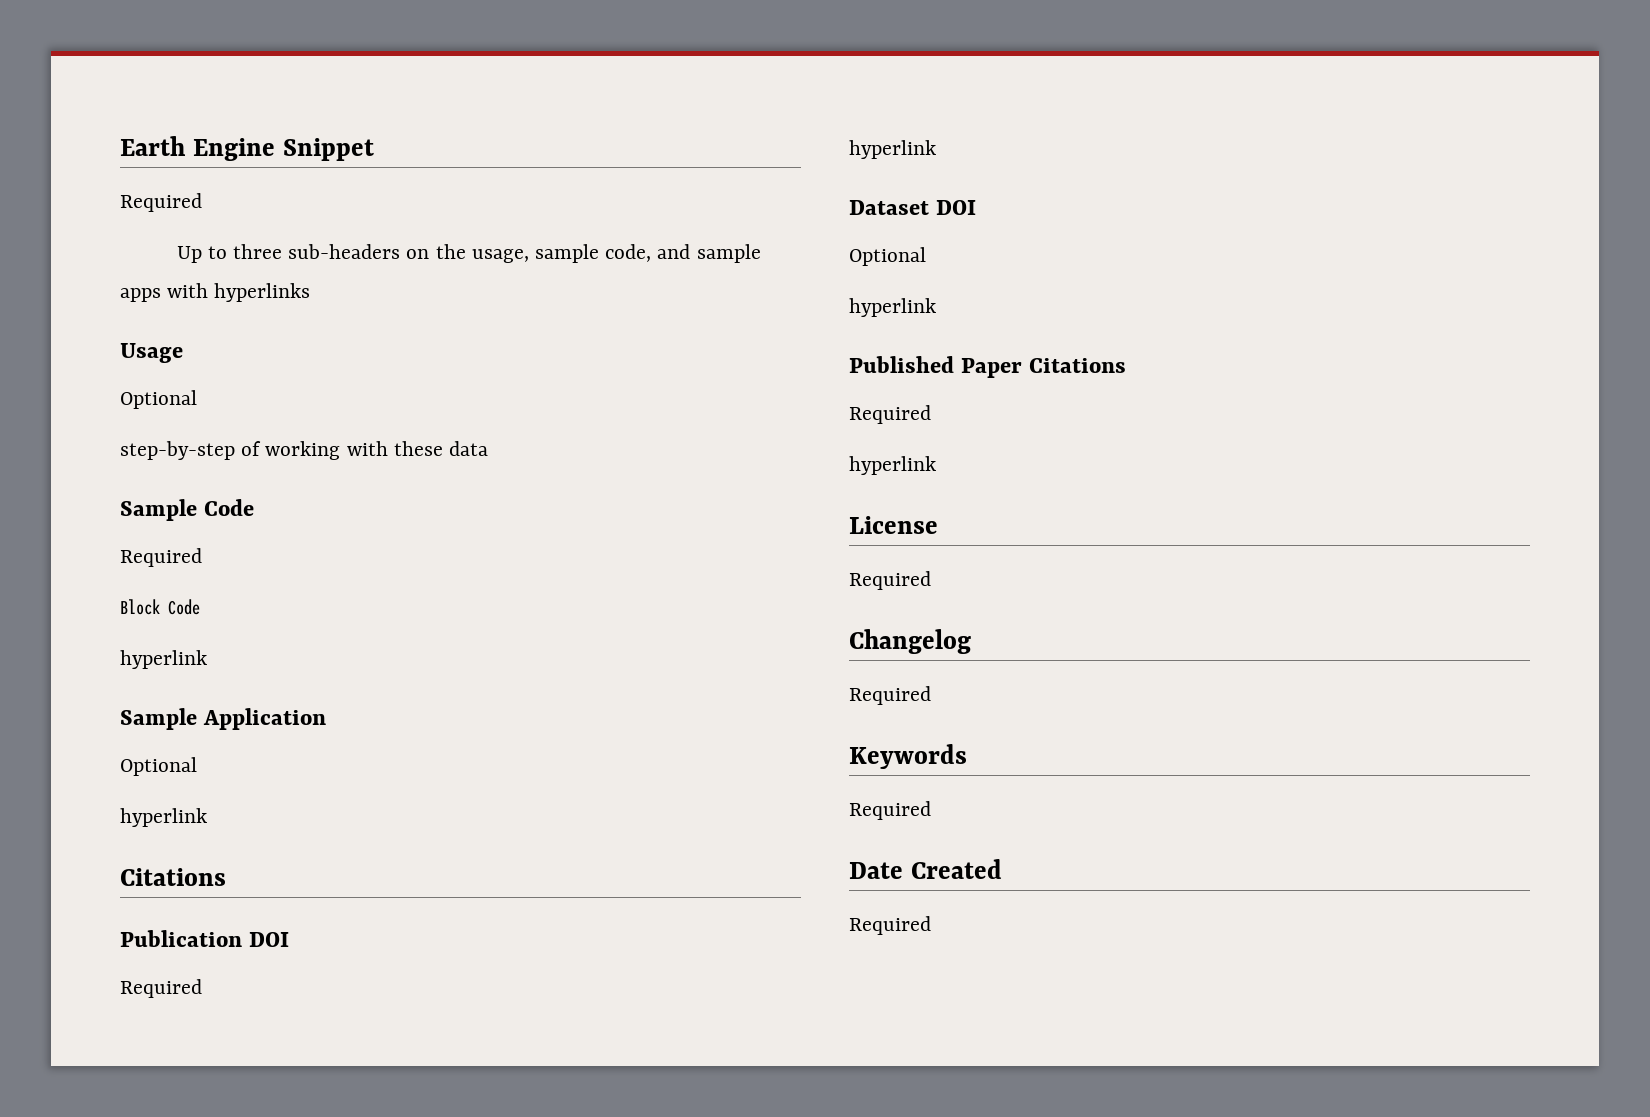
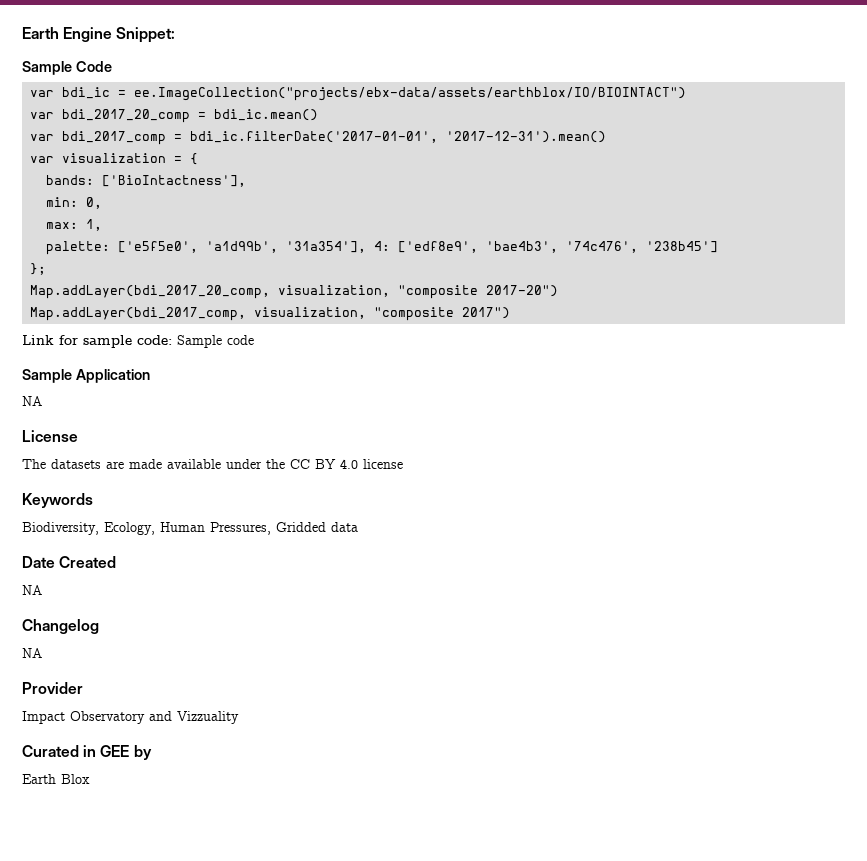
[282,138,374,161] [120,193,202,212] [176,244,761,263] [120,283,311,302] [120,343,183,363] [120,390,197,409] [120,441,489,460] [120,499,255,521] [120,548,202,567] [120,599,200,615] [120,650,207,669] [120,708,327,730] [120,757,197,776] [120,808,207,827] [120,868,226,886] [120,930,290,947] [120,979,202,998] [849,140,936,159] [849,200,977,215] [849,247,926,266] [849,298,936,317] [849,356,1127,378] [849,405,931,424] [849,456,936,475] [849,516,938,534] [849,571,931,590] [849,629,971,654] [849,686,931,705] [849,744,967,769] [849,801,931,820] [849,859,1002,879] [849,916,931,935] Snippet // Required // Up to three sub-headers on the usage, sample code, and sample apps with hyperlinks // Usage // Optional // step-by-step of working with these data // Sample Code // Required // Block Code // hyperlink // Sample Application // Optional // hyperlink // Citations // Publication DOI // Required // hyperlink // Dataset DOI // Optional // hyperlink // Published Paper Citations // Required // hyperlink // License // Required // Changelog // Required // Keywords // Required // Date Created // Required -> [116,27,176,43] [22,61,112,75] [30,87,687,101] [30,109,319,123] [30,131,607,145] [30,153,199,165] [46,175,247,187] [46,197,103,209] [46,219,103,231] [46,241,719,255] [30,263,47,275] [30,285,559,299] [30,307,511,321] [22,335,254,348] [22,369,150,383] [22,396,42,406] [22,430,78,442] [22,459,403,469] [22,493,93,508] [22,522,358,535] [22,556,117,568] [22,585,42,595] [22,619,99,634] [22,648,42,658] [22,682,83,694] [22,711,239,724] [22,745,152,760] [22,774,90,784] Snippet: // Sample Code // var bdi_ic = ee.ImageCollection("projects/ebx-data/assets/earthblox/IO/BIOINTACT") // var bdi_2017_20_comp = bdi_ic.mean() // var bdi_2017_comp = bdi_ic.filterDate('2017-01-01', '2017-12-31').mean() // var visualization = { // bands: ['BioIntactness'], // min: 0, // max: 1, // palette: ['e5f5e0', 'a1d99b', '31a354'], 4: ['edf8e9', 'bae4b3', '74c476', '238b45'] // }; // Map.addLayer(bdi_2017_20_comp, visualization, "composite 2017-20") // Map.addLayer(bdi_2017_comp, visualization, "composite 2017") // Link for sample code: Sample code // Sample Application // NA // License // The datasets are made available under the CC BY 4.0 license // Keywords // Biodiversity, Ecology, Human Pressures, Gridded data // Date Created // NA // Changelog // NA // Provider // Impact Observatory and Vizzuality // Curated in GEE by // Earth Blox

